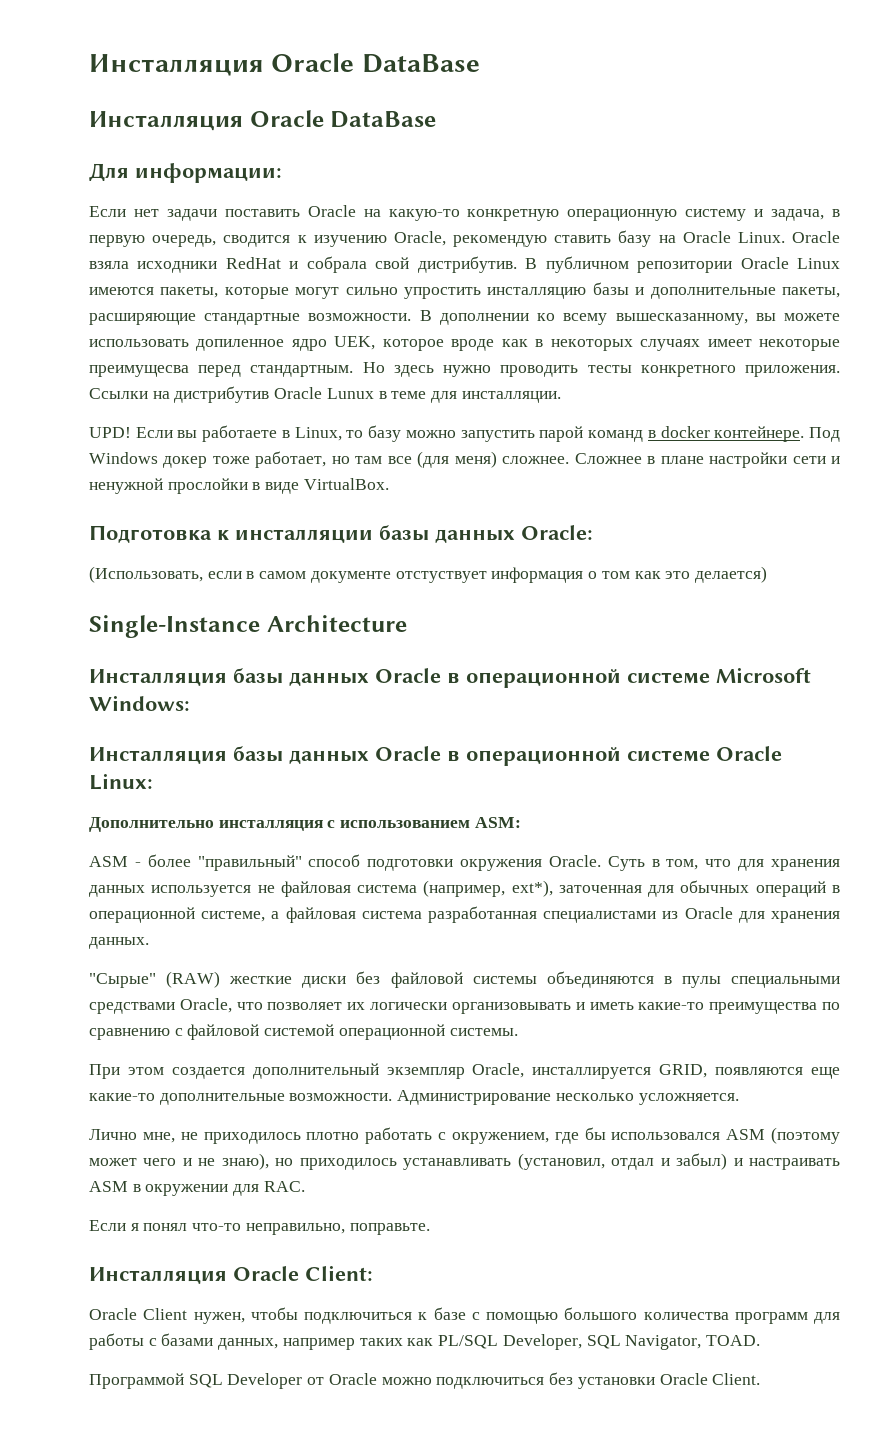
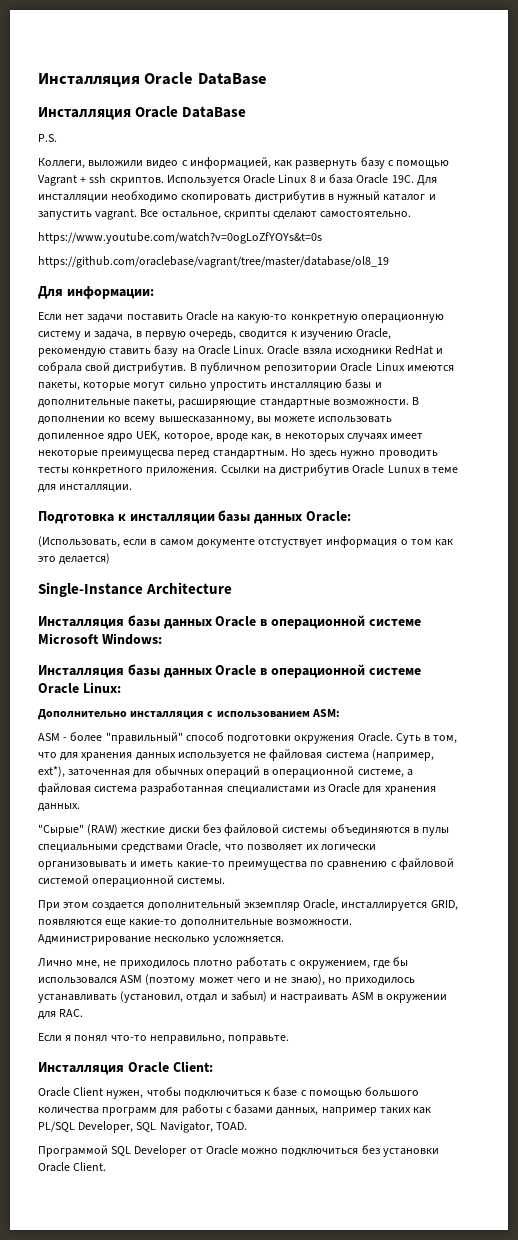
(437, 119) none -> [38,134,57,142] [38,157,450,169] [38,174,437,186] [38,191,436,203] [38,209,412,220] [38,232,322,244] [38,256,389,268] // P.S. // Коллеги, выложили видео с информацией, как развернуть базу с помощью Vagrant + ssh скриптов. Используется Oracle Linux 8 и база Oracle 19C. Для инсталляции необходимо скопировать дистрибутив в нужный каталог и запустить vagrant. Все остальное, скрипты сделают самостоятельно. // https://www.youtube.com/watch?v=0ogLoZfYOYs&t=0s // https://github.com/oraclebase/vagrant/tree/master/database/ol8_19
[382,339,528,351] которое вроде как -> [163,433,273,442] которое, вроде как,
[89,425,841,442] [89,451,840,468] [89,478,389,494] // UPD! Если вы работаете в Linux, то базу можно запустить парой команд в docker контейнере. Под Windows докер тоже работает, но там все (для меня) сложнее. Сложнее в плане настройки сети и ненужной прослойки в виде VirtualBox. -> (133, 488) none

